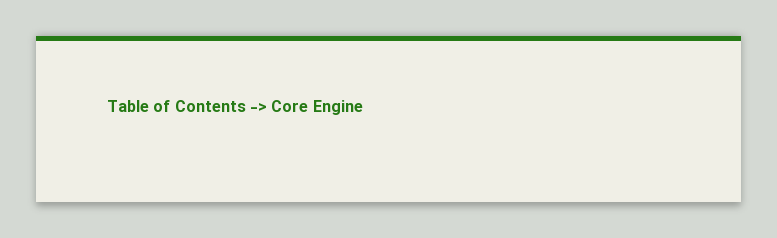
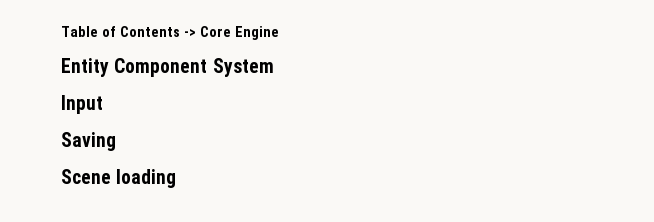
(363, 107) none -> [61,58,274,77] [61,95,103,114] [61,132,116,151] [61,169,177,188] // Entity Component System // Input // Saving // Scene loading

